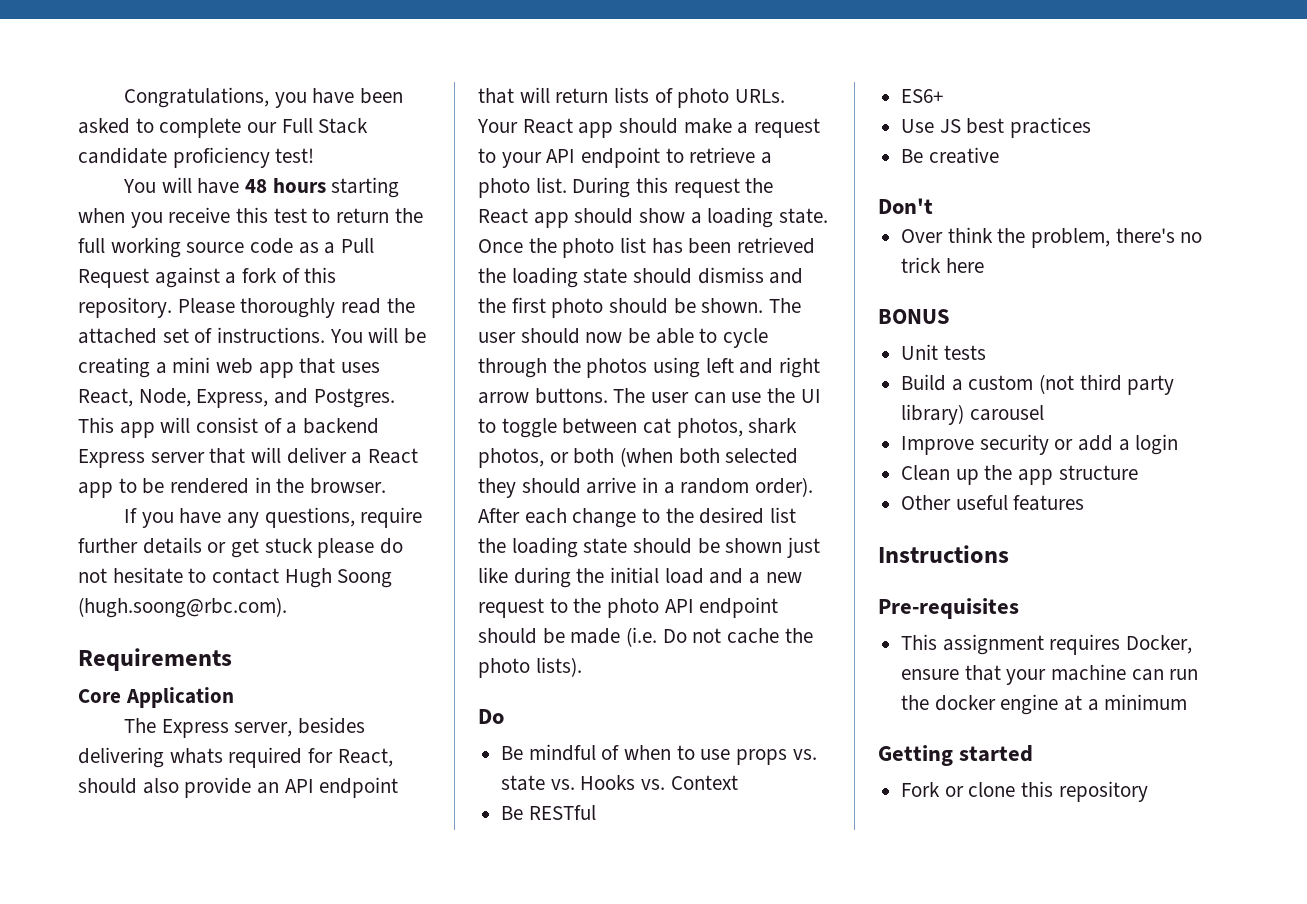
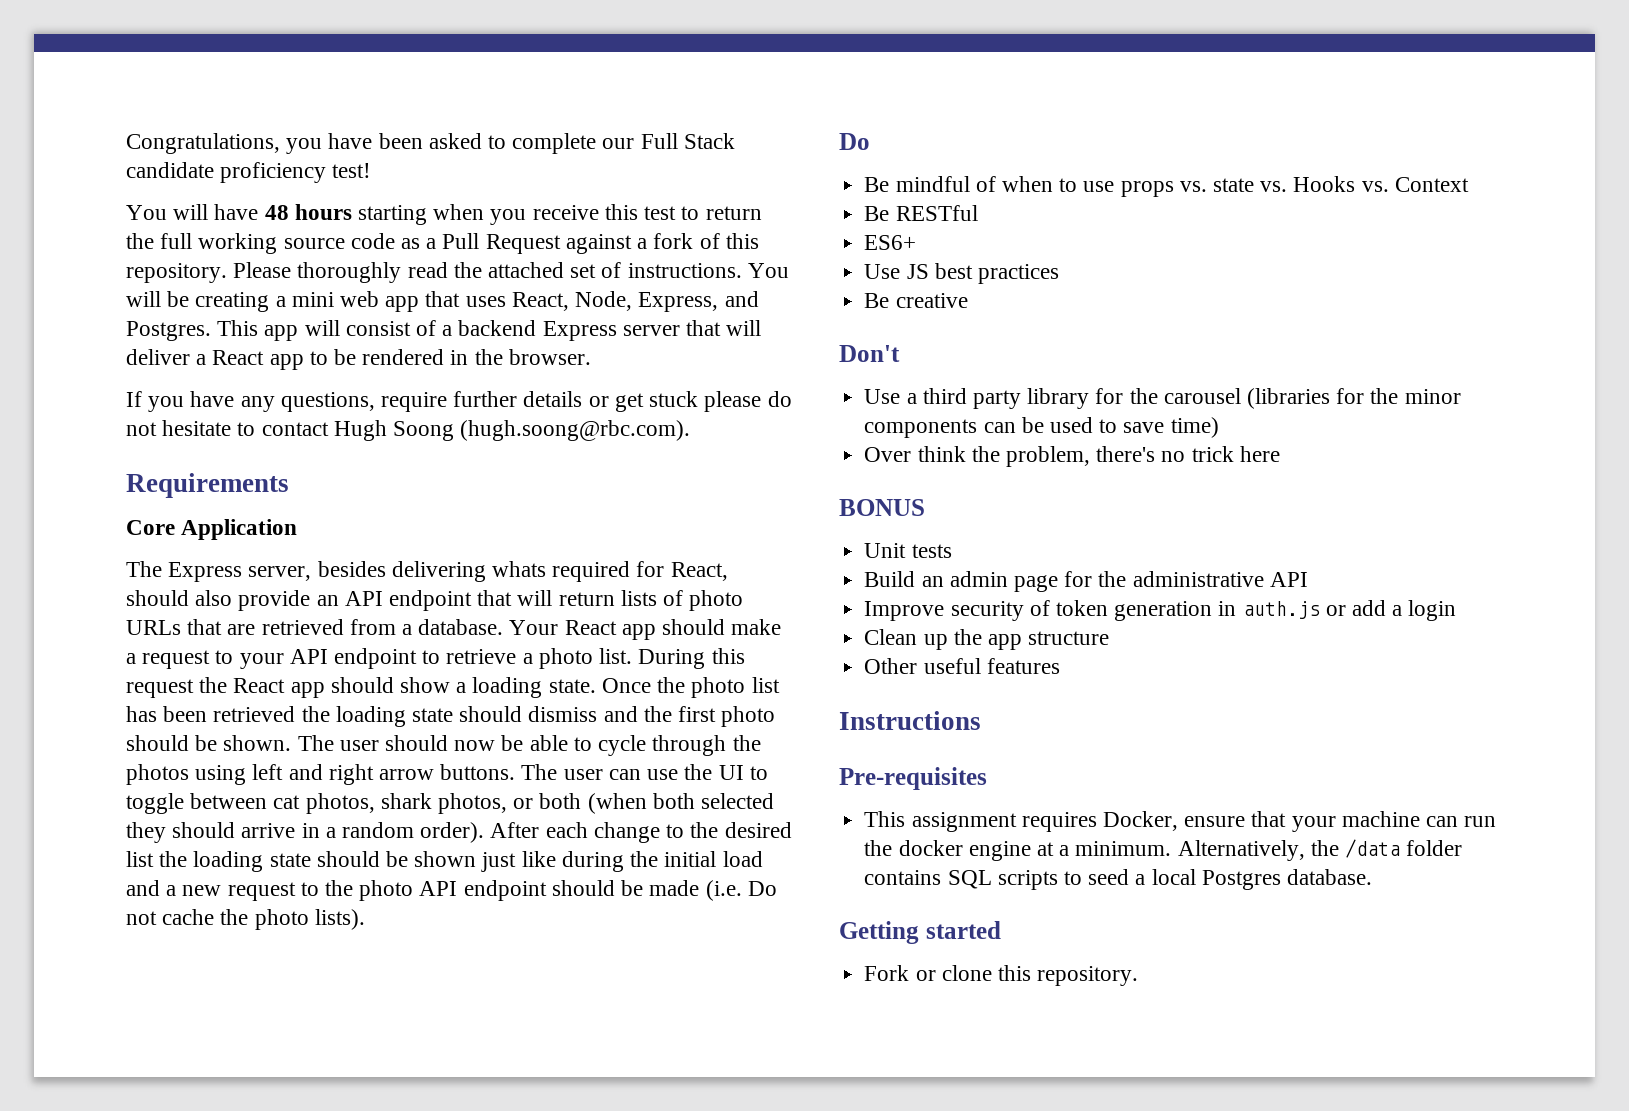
[735,89,786,103] URLs. -> [126,619,504,635] URLs that are retrieved from a database.
(933, 206) none -> [864,388,1461,409] [864,417,1219,438] // Use a third party library for the carousel (libraries for the minor components can be used to save time)
[951,374,1175,395] [901,404,1044,425] [901,434,1049,455] a custom (not third party library) carousel // Improve security -> [921,571,1308,592] [864,600,1320,621] an admin page for the administrative API // Improve security of token generation in auth.js
[1104,694,1188,710] minimum -> [1075,839,1463,861] [864,869,1372,890] minimum. Alternatively, the /data folder contains SQL scripts to seed a local Postgres database.
[1058,781,1148,802] repository -> [1037,966,1139,986] repository.

